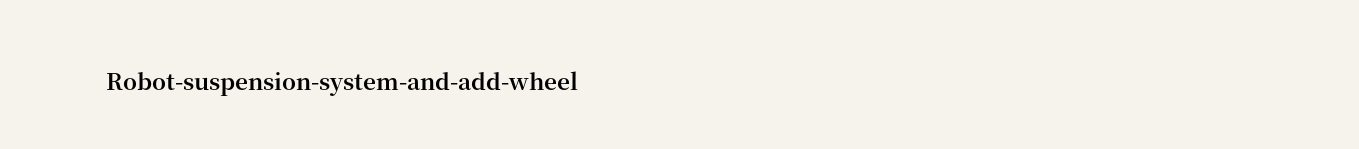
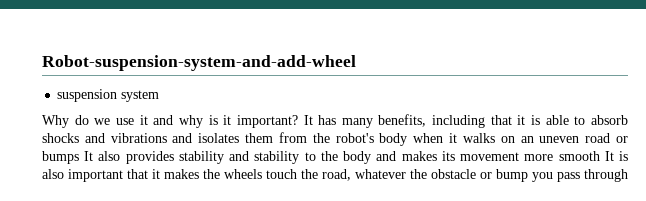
(578, 83) none -> [57,89,160,102] [42,114,628,128] [42,132,628,146] [42,151,629,164] [42,169,628,182] // suspension system // Why do we use it and why is it important? It has many benefits, including that it is able to absorb shocks and vibrations and isolates them from the robot's body when it walks on an uneven road or bumps It also provides stability and stability to the body and makes its movement more smooth It is also important that it makes the wheels touch the road, whatever the obstacle or bump you pass through

